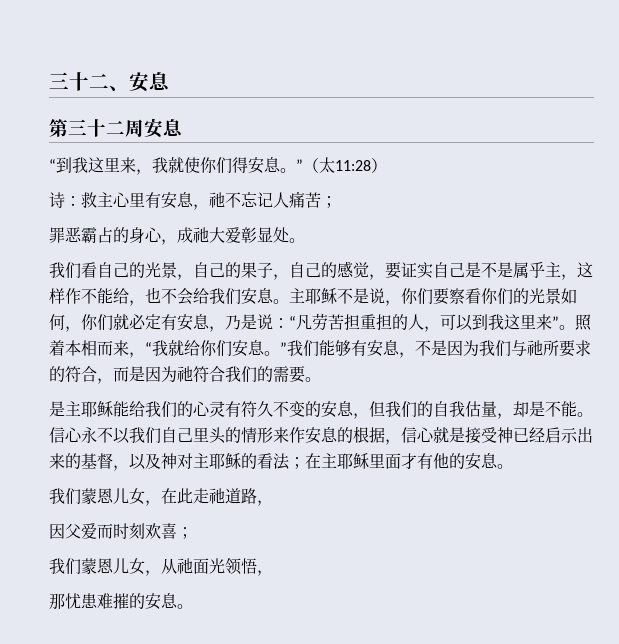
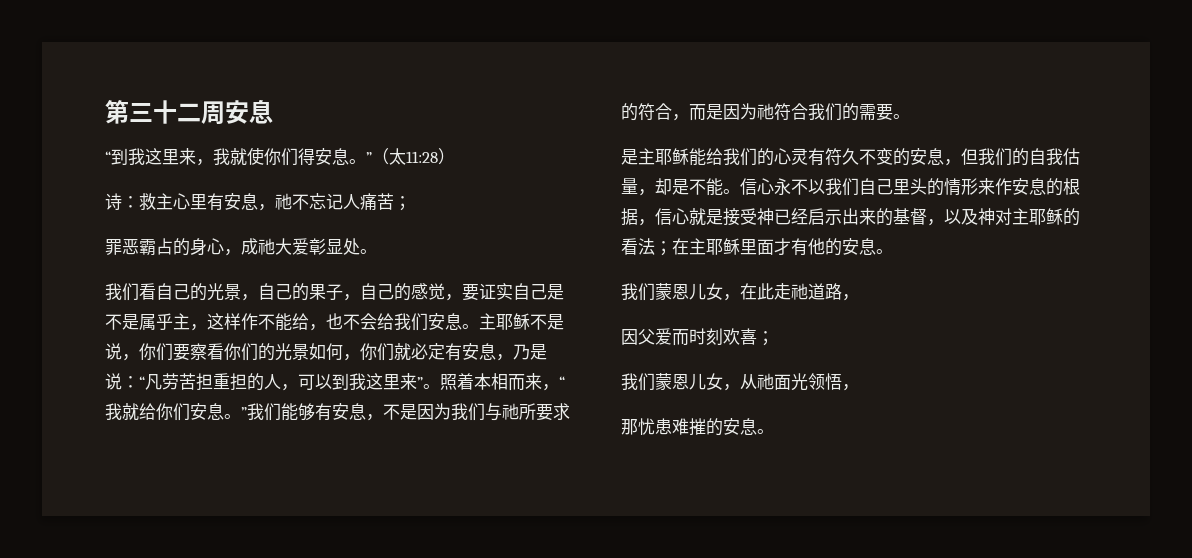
[49,72,170,92] 三十二、安息 // -> (105, 112) none

